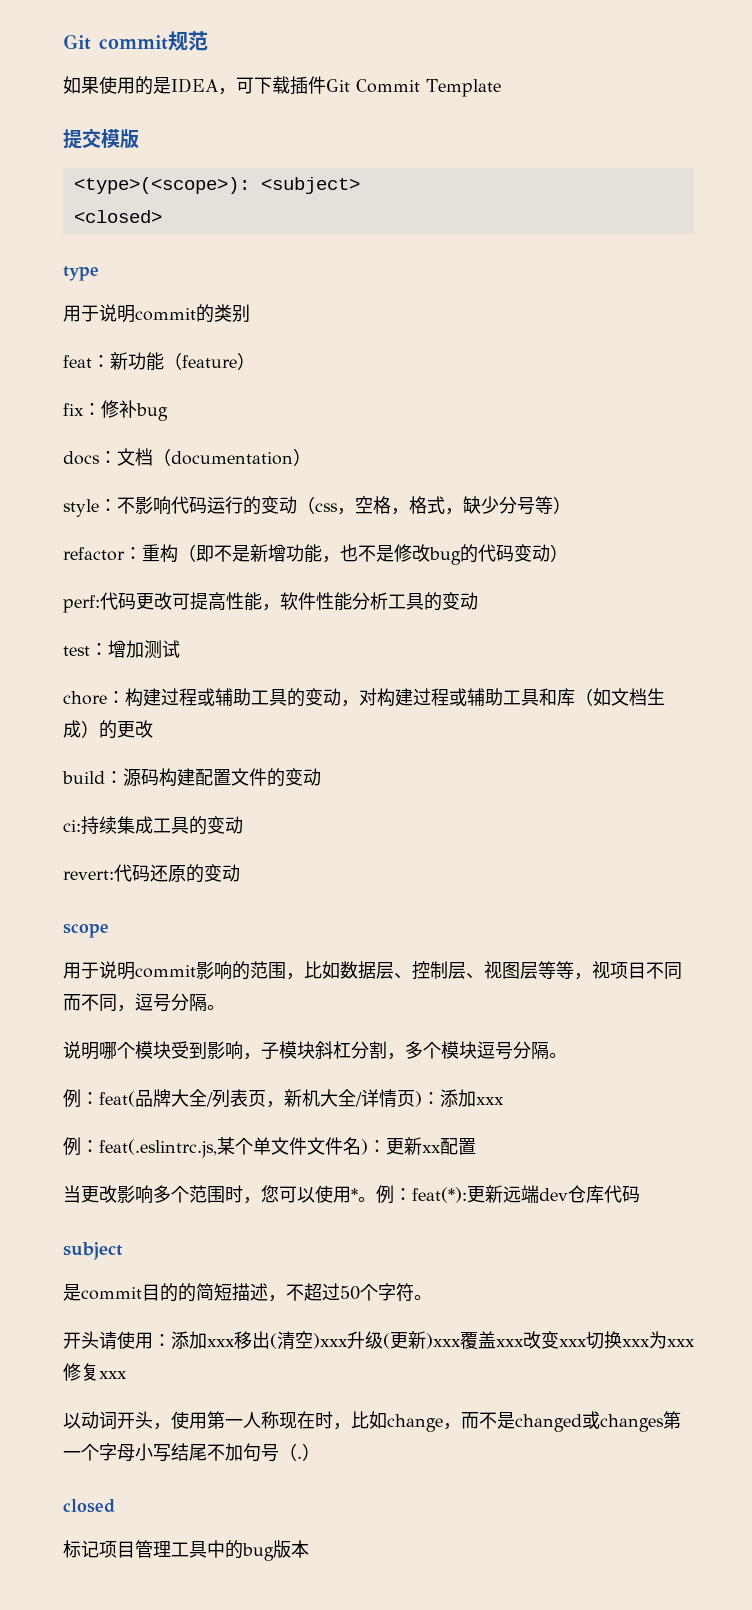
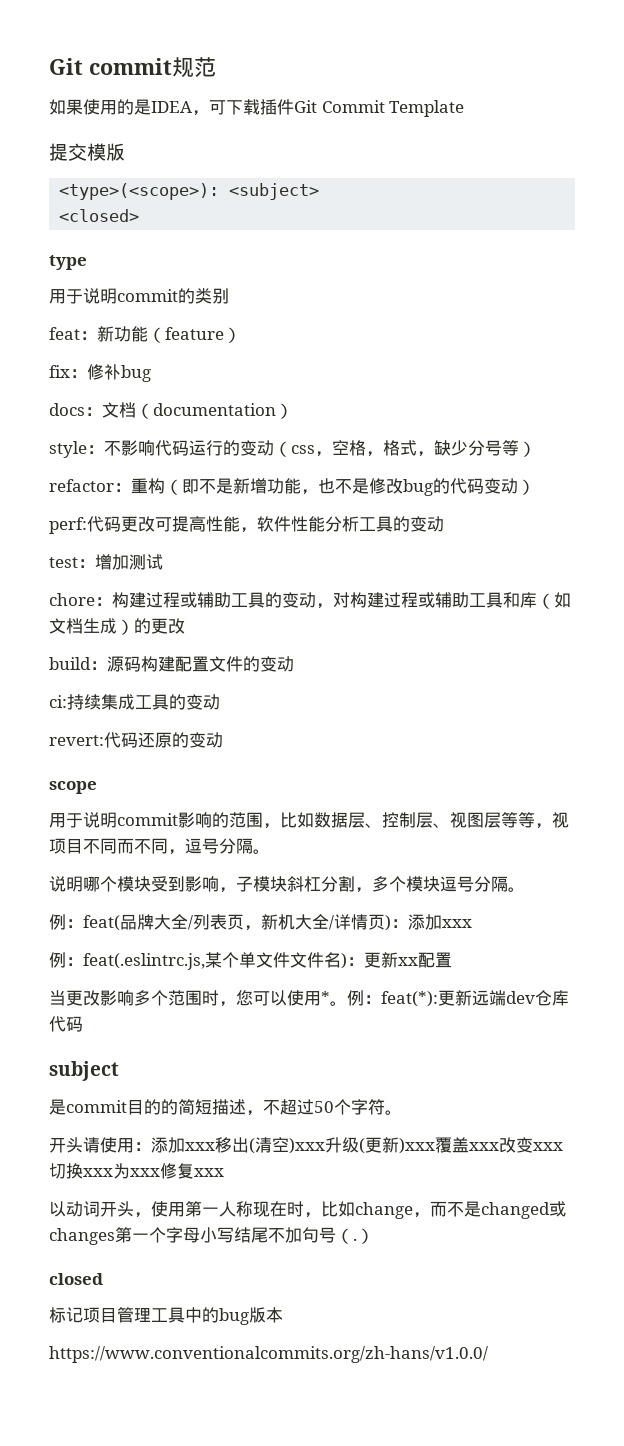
(309, 1549) none -> [49,1346,488,1363] // https://www.conventionalcommits.org/zh-hans/v1.0.0/

